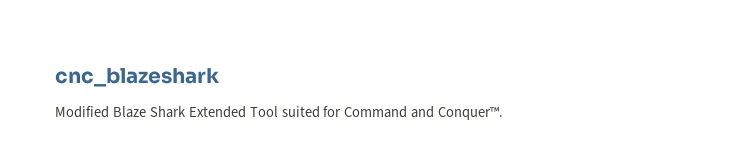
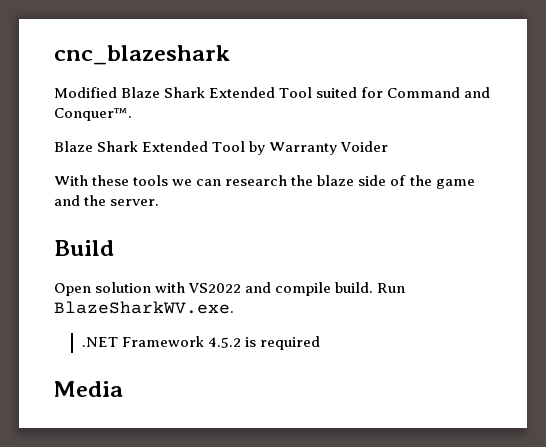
(504, 113) none -> [54,141,389,155] [54,175,475,189] [54,195,160,206] [54,240,114,256] [54,282,406,296] [54,301,234,314] [81,336,320,350] [54,381,123,397] // Blaze Shark Extended Tool by Warranty Voider // With these tools we can research the blaze side of the game and the server. // Build // Open solution with VS2022 and compile build. Run BlazeSharkWV.exe. // .NET Framework 4.5.2 is required // Media

